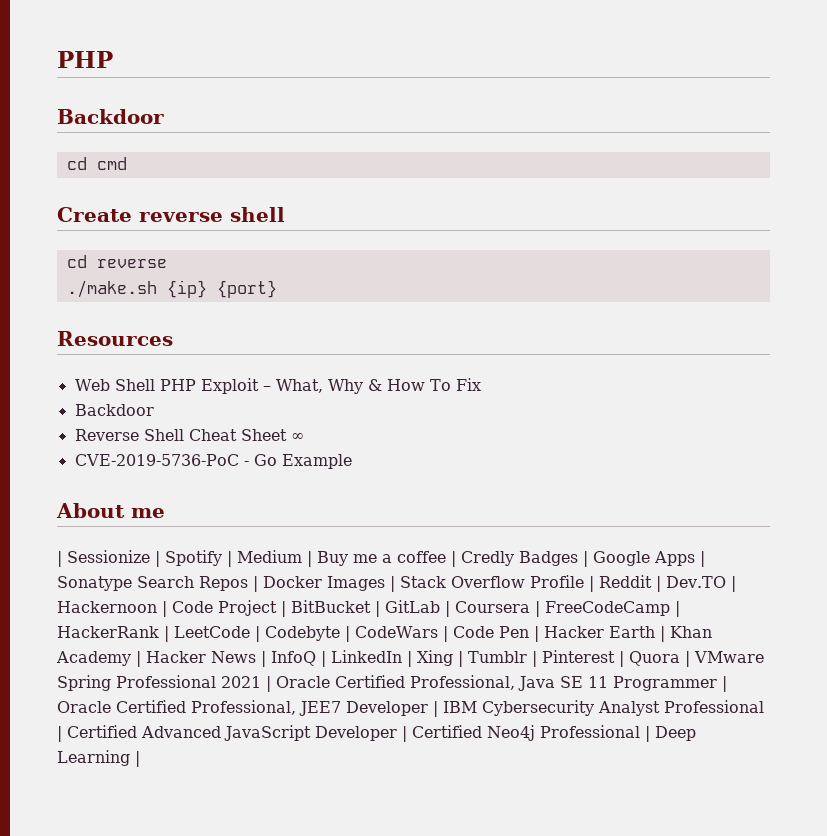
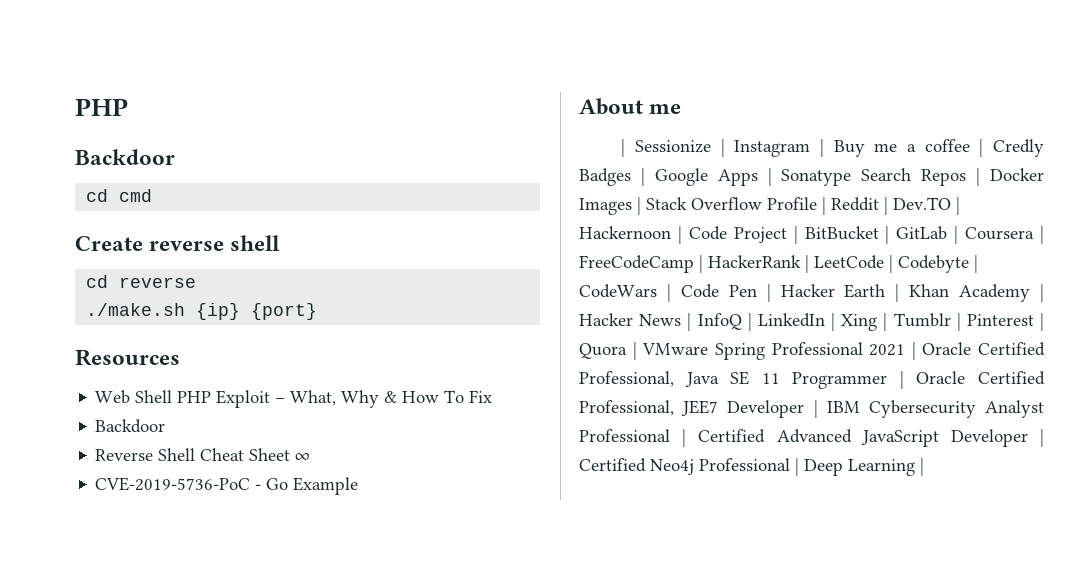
[165,550,302,567] Spotify | Medium -> [734,140,811,157] Instagram

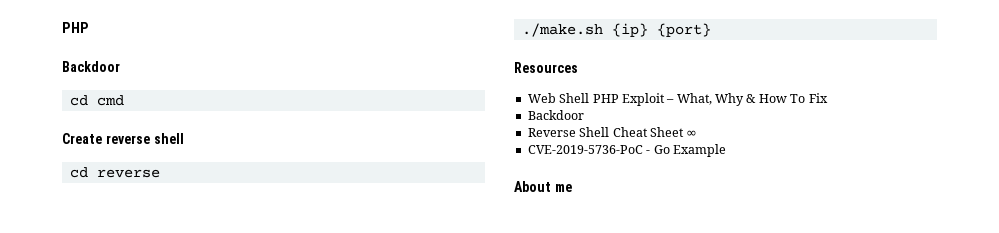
[621,139,1044,157] [579,168,1044,186] [579,197,960,215] [579,226,1044,244] [579,255,978,273] [579,284,1044,302] [579,313,1044,331] [579,342,1045,360] [579,371,1045,389] [579,400,1044,418] [579,429,1044,447] [579,458,924,476] // | Sessionize | Instagram | Buy me a coffee | Credly Badges | Google Apps | Sonatype Search Repos | Docker Images | Stack Overflow Profile | Reddit | Dev.TO | Hackernoon | Code Project | BitBucket | GitLab | Coursera | FreeCodeCamp | HackerRank | LeetCode | Codebyte | CodeWars | Code Pen | Hacker Earth | Khan Academy | Hacker News | InfoQ | LinkedIn | Xing | Tumblr | Pinterest | Quora | VMware Spring Professional 2021 | Oracle Certified Professional, Java SE 11 Programmer | Oracle Certified Professional, JEE7 Developer | IBM Cybersecurity Analyst Professional | Certified Advanced JavaScript Developer | Certified Neo4j Professional | Deep Learning | -> (572, 188) none

